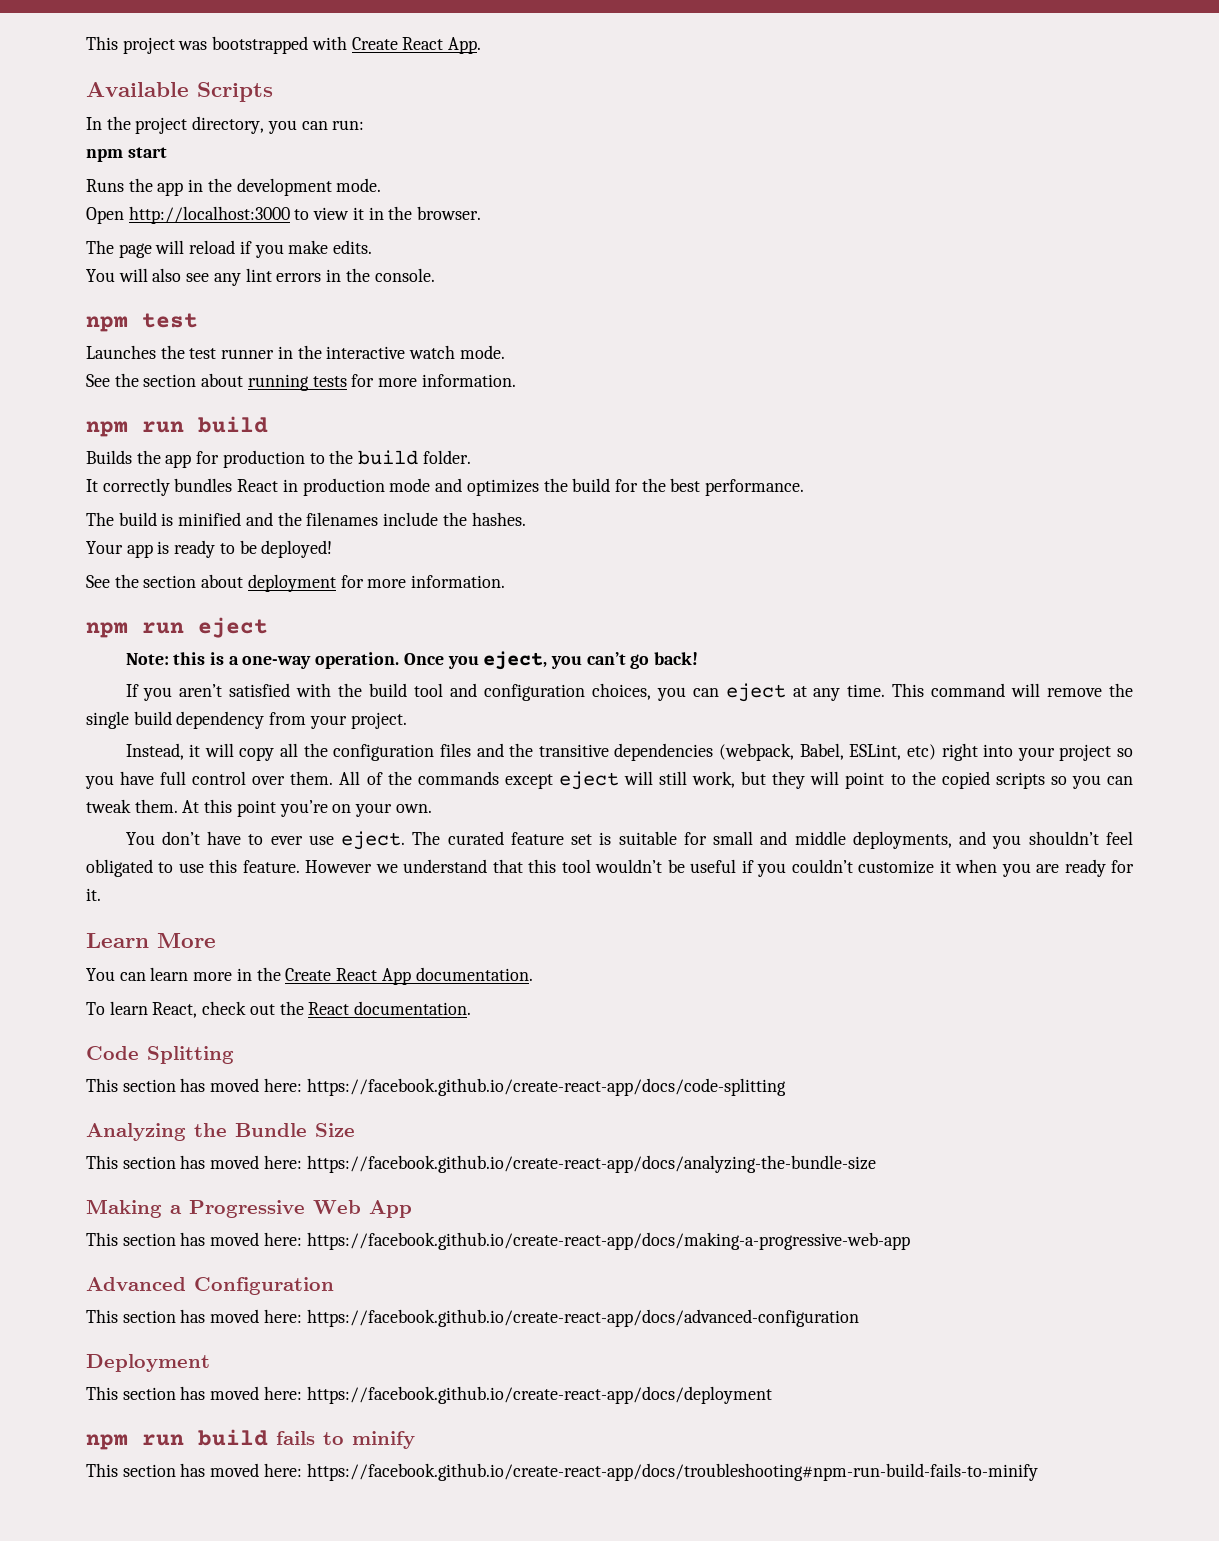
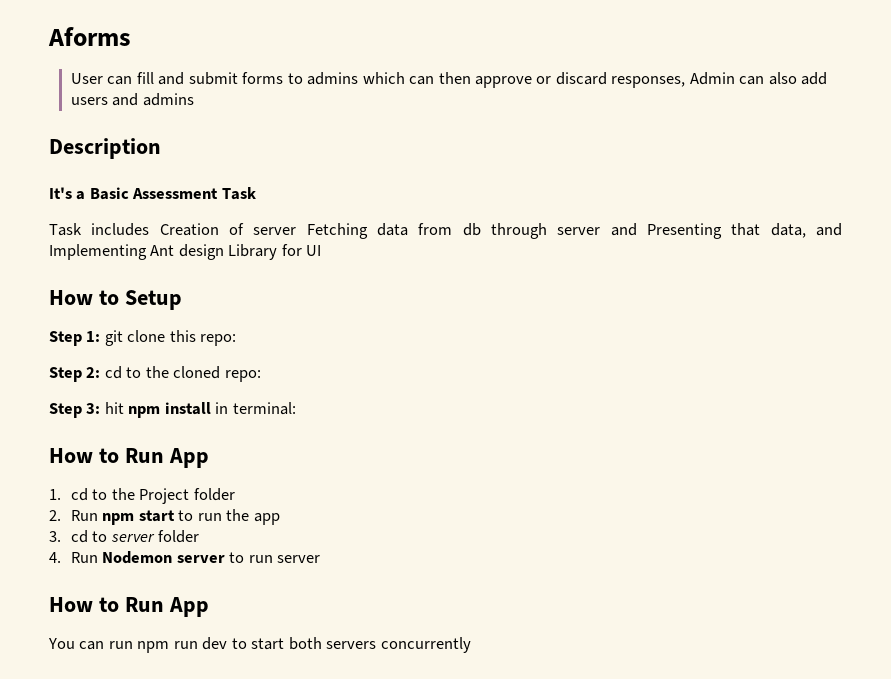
[86,36,482,54] [86,82,273,102] [86,116,365,134] This project was bootstrapped with Create React App. // Available Scripts // In the project directory, you can run: // -> [48,27,131,46] [70,72,828,88] [70,93,194,106] [49,138,161,159] [49,187,256,200] [49,223,843,239] [49,244,322,260] [49,290,182,310] [49,330,237,346] [49,366,261,382] [49,402,296,418] [49,448,209,468] [49,488,235,504] [49,510,98,521] Aforms // User can fill and submit forms to admins which can then approve or discard responses, Admin can also add users and admins // Description // It's a Basic Assessment Task // Task includes Creation of server Fetching data from db through server and Presenting that data, and Implementing Ant design Library for UI // How to Setup // Step 1: git clone this repo: // Step 2: cd to the cloned repo: // Step 3: hit npm install in terminal: // How to Run App // 1. cd to the Project folder // 2. Run
[86,178,382,196] [86,206,482,224] [86,240,373,258] [86,268,435,286] [86,313,198,332] [86,345,505,359] [86,373,516,391] [86,416,268,437] [86,450,471,468] [86,478,805,496] [86,512,526,526] [86,540,333,558] [86,574,506,592] [86,617,268,638] [125,651,699,670] [125,683,1134,702] [86,711,407,729] [125,743,1133,761] [85,771,1134,790] [86,799,432,817] [125,831,1133,850] [86,859,1135,877] [86,888,101,901] [86,933,216,948] [86,967,533,985] [86,1001,472,1018] [86,1046,234,1064] [86,1078,786,1096] [86,1123,355,1141] [86,1155,876,1173] [86,1199,412,1218] [86,1232,910,1250] [86,1277,334,1295] [86,1309,859,1327] [86,1354,210,1372] [86,1386,772,1404] [86,1429,415,1450] [86,1463,1038,1481] // Runs the app in the development mode. // Open http://localhost:3000 to view it in the browser. // The page will reload if you make edits. // You will also see any lint errors in the console. // npm test // Launches the test runner in the interactive watch mode. // See the section about running tests for more information. // npm run build // Builds the app for production to the build folder. // It correctly bundles React in production mode and optimizes the build for the best performance. // The build is minified and the filenames include the hashes. // Your app is ready to be deployed! // See the section about deployment for more information. // npm run eject // Note: this is a one-way operation. Once you eject, you can’t go back! // If you aren’t satisfied with the build tool and configuration choices, you can eject at any time. This command will remove the single build dependency from your project. // Instead, it will copy all the configuration files and the transitive dependencies (webpack, Babel, ESLint, etc) right into your project so you have full control over them. All of the commands except eject will still work, but they will point to the copied scripts so you can tweak them. At this point you’re on your own. // You don’t have to ever use eject. The curated feature set is suitable for small and middle deployments, and you shouldn’t feel obligated to use this feature. However we understand that this tool wouldn’t be useful if you couldn’t customize it when you are ready for it. // Learn More // You can learn more in the Create React App documentation. // To learn React, check out the React documentation. // Code Splitting // This section has moved here: https://facebook.github.io/create-react-app/docs/code-splitting // Analyzing the Bundle Size // This section has moved here: https://facebook.github.io/create-react-app/docs/analyzing-the-bundle-size // Making a Progressive Web App // This section has moved here: https://facebook.github.io/create-react-app/docs/making-a-progressive-web-app // Advanced Configuration // This section has moved here: https://facebook.github.io/create-react-app/docs/advanced-configuration // Deployment // This section has moved here: https://facebook.github.io/create-react-app/docs/deployment // npm run build fails to minify // This section has moved here: https://facebook.github.io/create-react-app/docs/troubleshooting#npm-run-build-fails-to-minify -> [178,509,280,525] [49,530,200,543] [49,551,321,564] [49,597,209,617] [48,637,471,653] to run the app // 3. cd to server folder // 4. Run Nodemon server to run server // How to Run App // You can run npm run dev to start both servers concurrently

